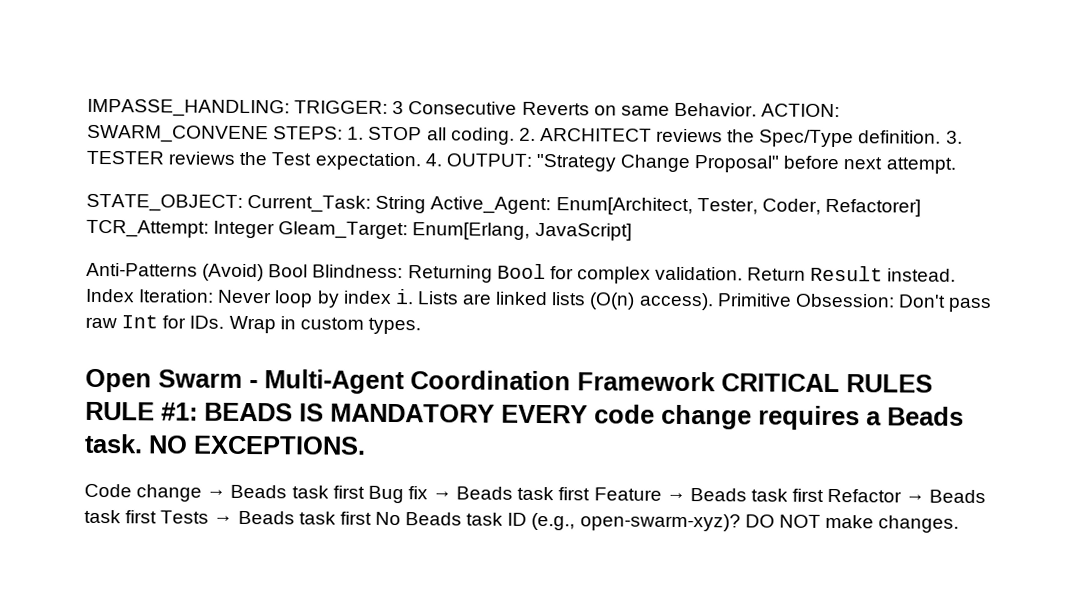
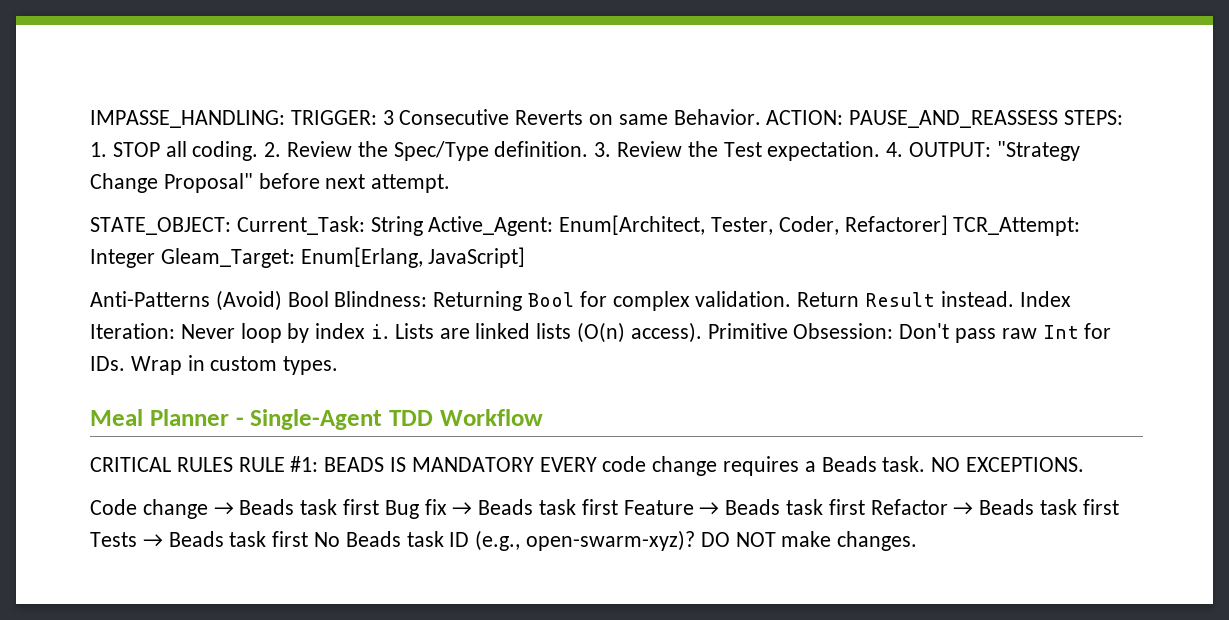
[87,124,269,144] SWARM_CONVENE -> [849,110,1059,128] PAUSE_AND_REASSESS
[539,127,724,143] ARCHITECT reviews -> [287,141,353,157] Review
[86,150,236,165] TESTER reviews -> [617,141,683,157] Review
[85,368,716,395] Open Swarm - Multi-Agent Coordination Framework -> [90,409,543,430] Meal Planner - Single-Agent TDD Workflow //

